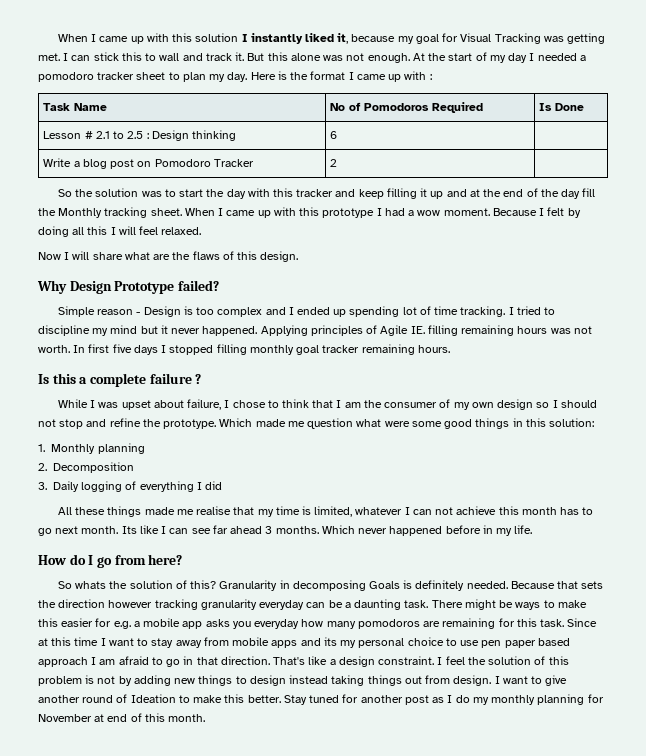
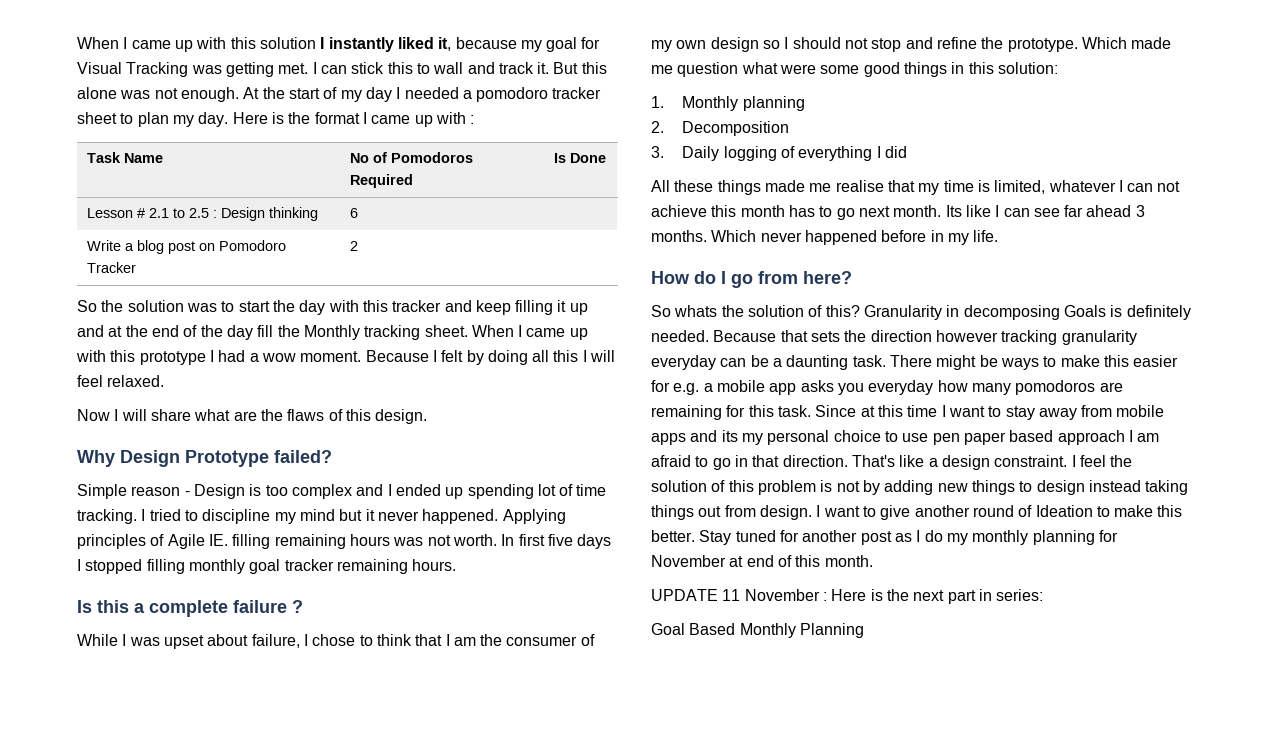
(206, 718) none -> [651,589,1044,604] [651,623,864,638] // UPDATE 11 November : Here is the next part in series: // Goal Based Monthly Planning

